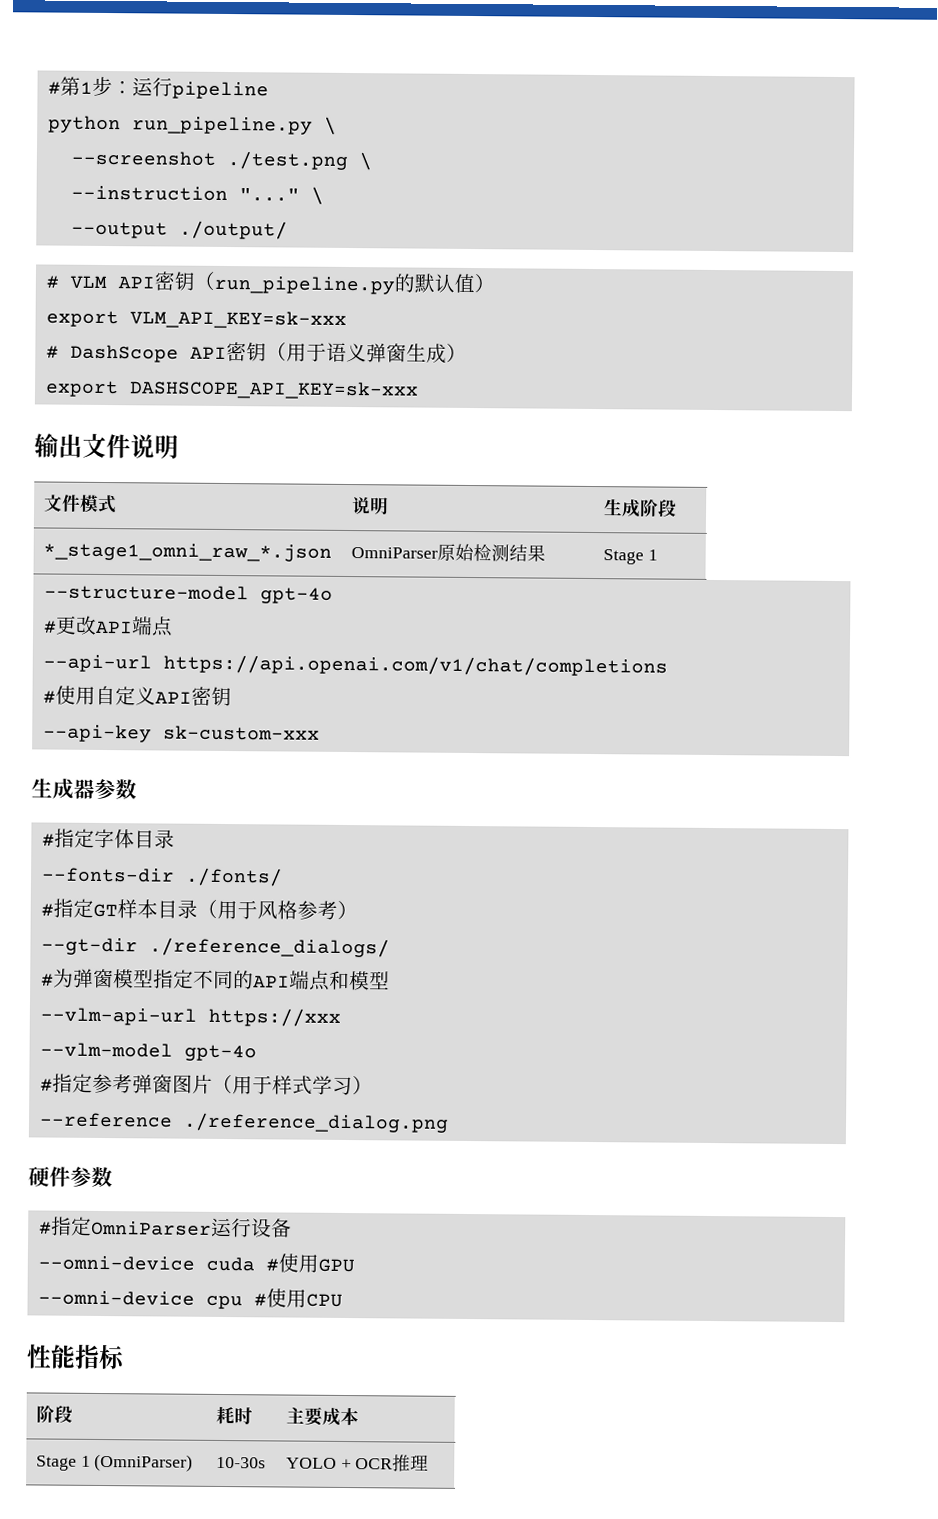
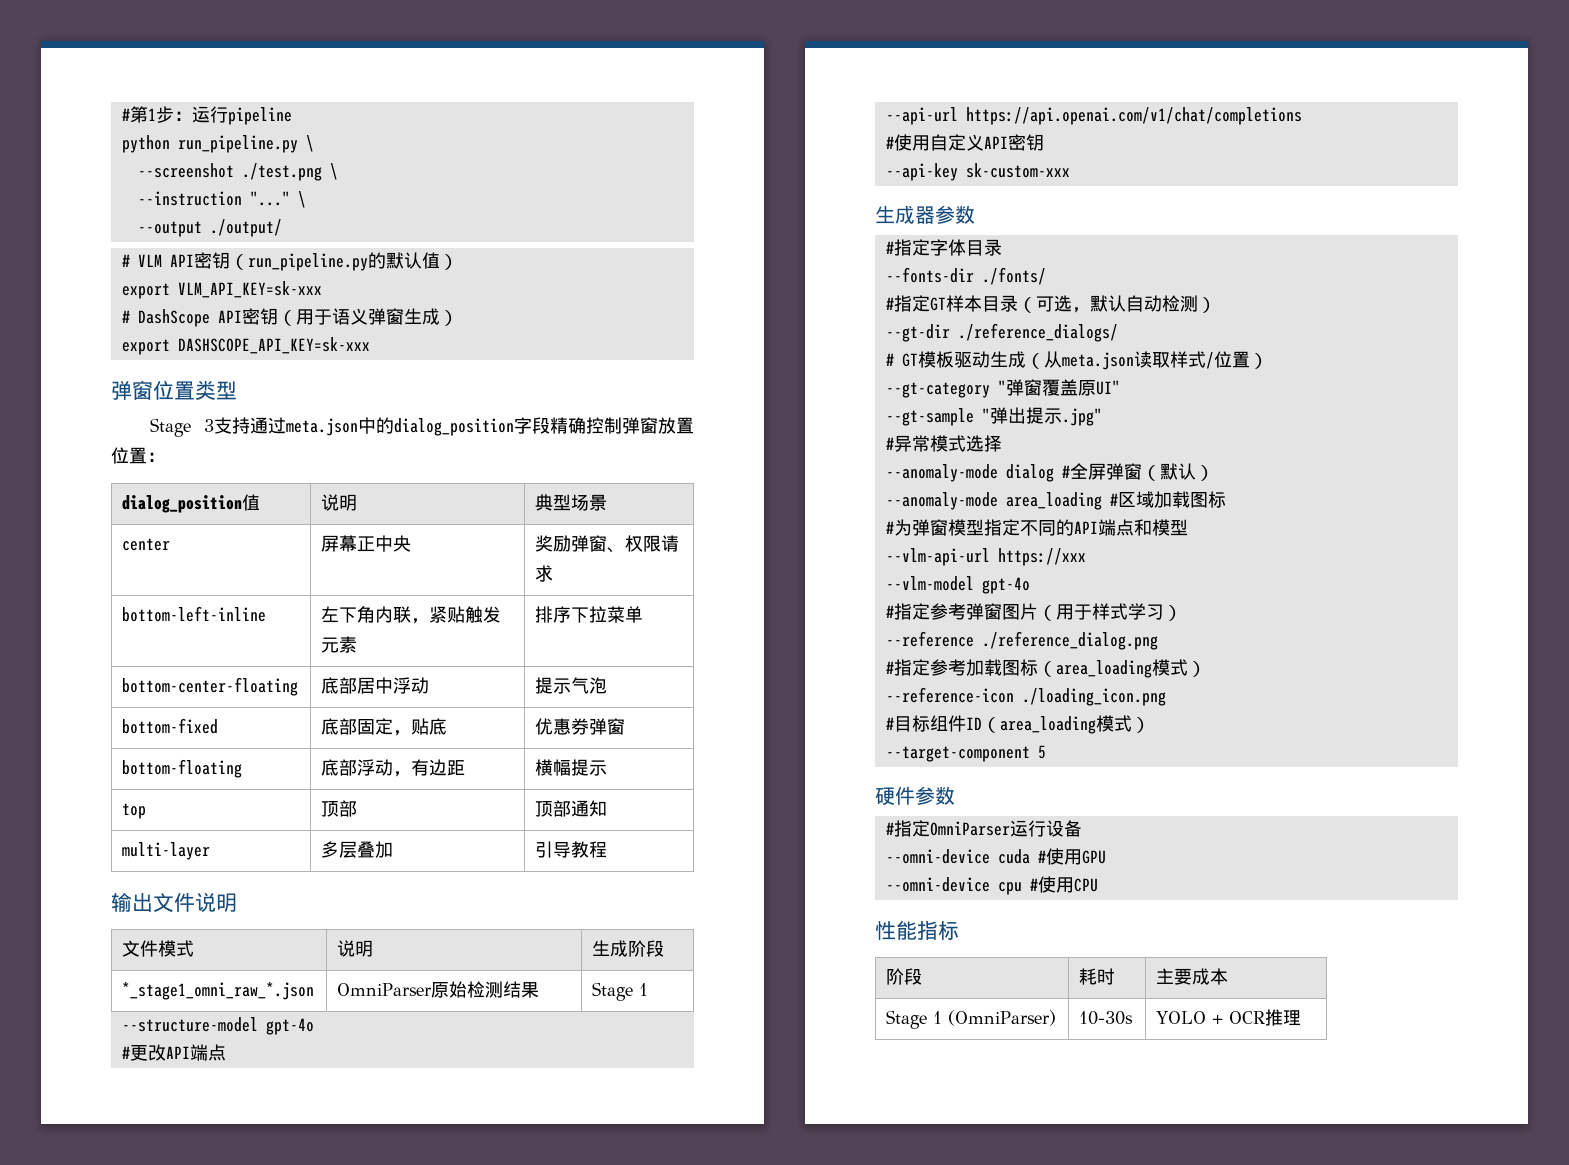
(419, 390) none -> [111,380,237,400] [149,417,694,437] [111,447,165,464] [122,494,261,513] [321,494,358,511] [535,494,608,511] [122,538,171,551] [321,535,412,552] [535,535,680,553] [535,565,554,582] [122,606,267,622] [321,606,502,624] [321,636,358,653] [535,606,644,623] [122,677,299,696] [321,677,430,694] [535,677,608,694] [122,718,219,734] [321,718,448,736] [535,718,626,735] [122,759,243,778] [321,759,466,777] [535,759,608,776] [122,803,147,819] [321,800,358,817] [535,800,608,817] [122,842,211,860] [321,841,394,858] [535,841,608,858] // 弹窗位置类型 // Stage 3支持通过meta.json中的dialog_position字段精确控制弹窗放置位置： // dialog_position值 | 说明 | 典型场景 // center | 屏幕正中央 | 奖励弹窗、权限请求 // bottom-left-inline | 左下角内联，紧贴触发元素 | 排序下拉菜单 // bottom-center-floating | 底部居中浮动 | 提示气泡 // bottom-fixed | 底部固定，贴底 | 优惠券弹窗 // bottom-floating | 底部浮动，有边距 | 横幅提示 // top | 顶部 | 顶部通知 // multi-layer | 多层叠加 | 引导教程
[216,900,358,921] [40,937,390,958] 用于风格参考） // --gt-dir ./reference_dialogs/ -> [1035,295,1216,313] [885,323,1118,342] [885,351,1268,370] [885,379,1120,398] [885,407,1102,426] [885,435,1002,452] [885,463,1214,482] [885,491,1226,510] 可选，默认自动检测） // --gt-dir ./reference_dialogs/ // # GT模板驱动生成（从meta.json读取样式/位置） // --gt-category "弹窗覆盖原UI" // --gt-sample "弹出提示.jpg" // #异常模式选择 // --anomaly-mode dialog #全屏弹窗（默认） // --anomaly-mode area_loading #区域加载图标
(449, 1122) none -> [885,659,1206,678] [885,687,1166,706] [885,715,1150,734] [885,745,1046,762] // #指定参考加载图标（area_loading模式） // --reference-icon ./loading_icon.png // #目标组件ID（area_loading模式） // --target-component 5

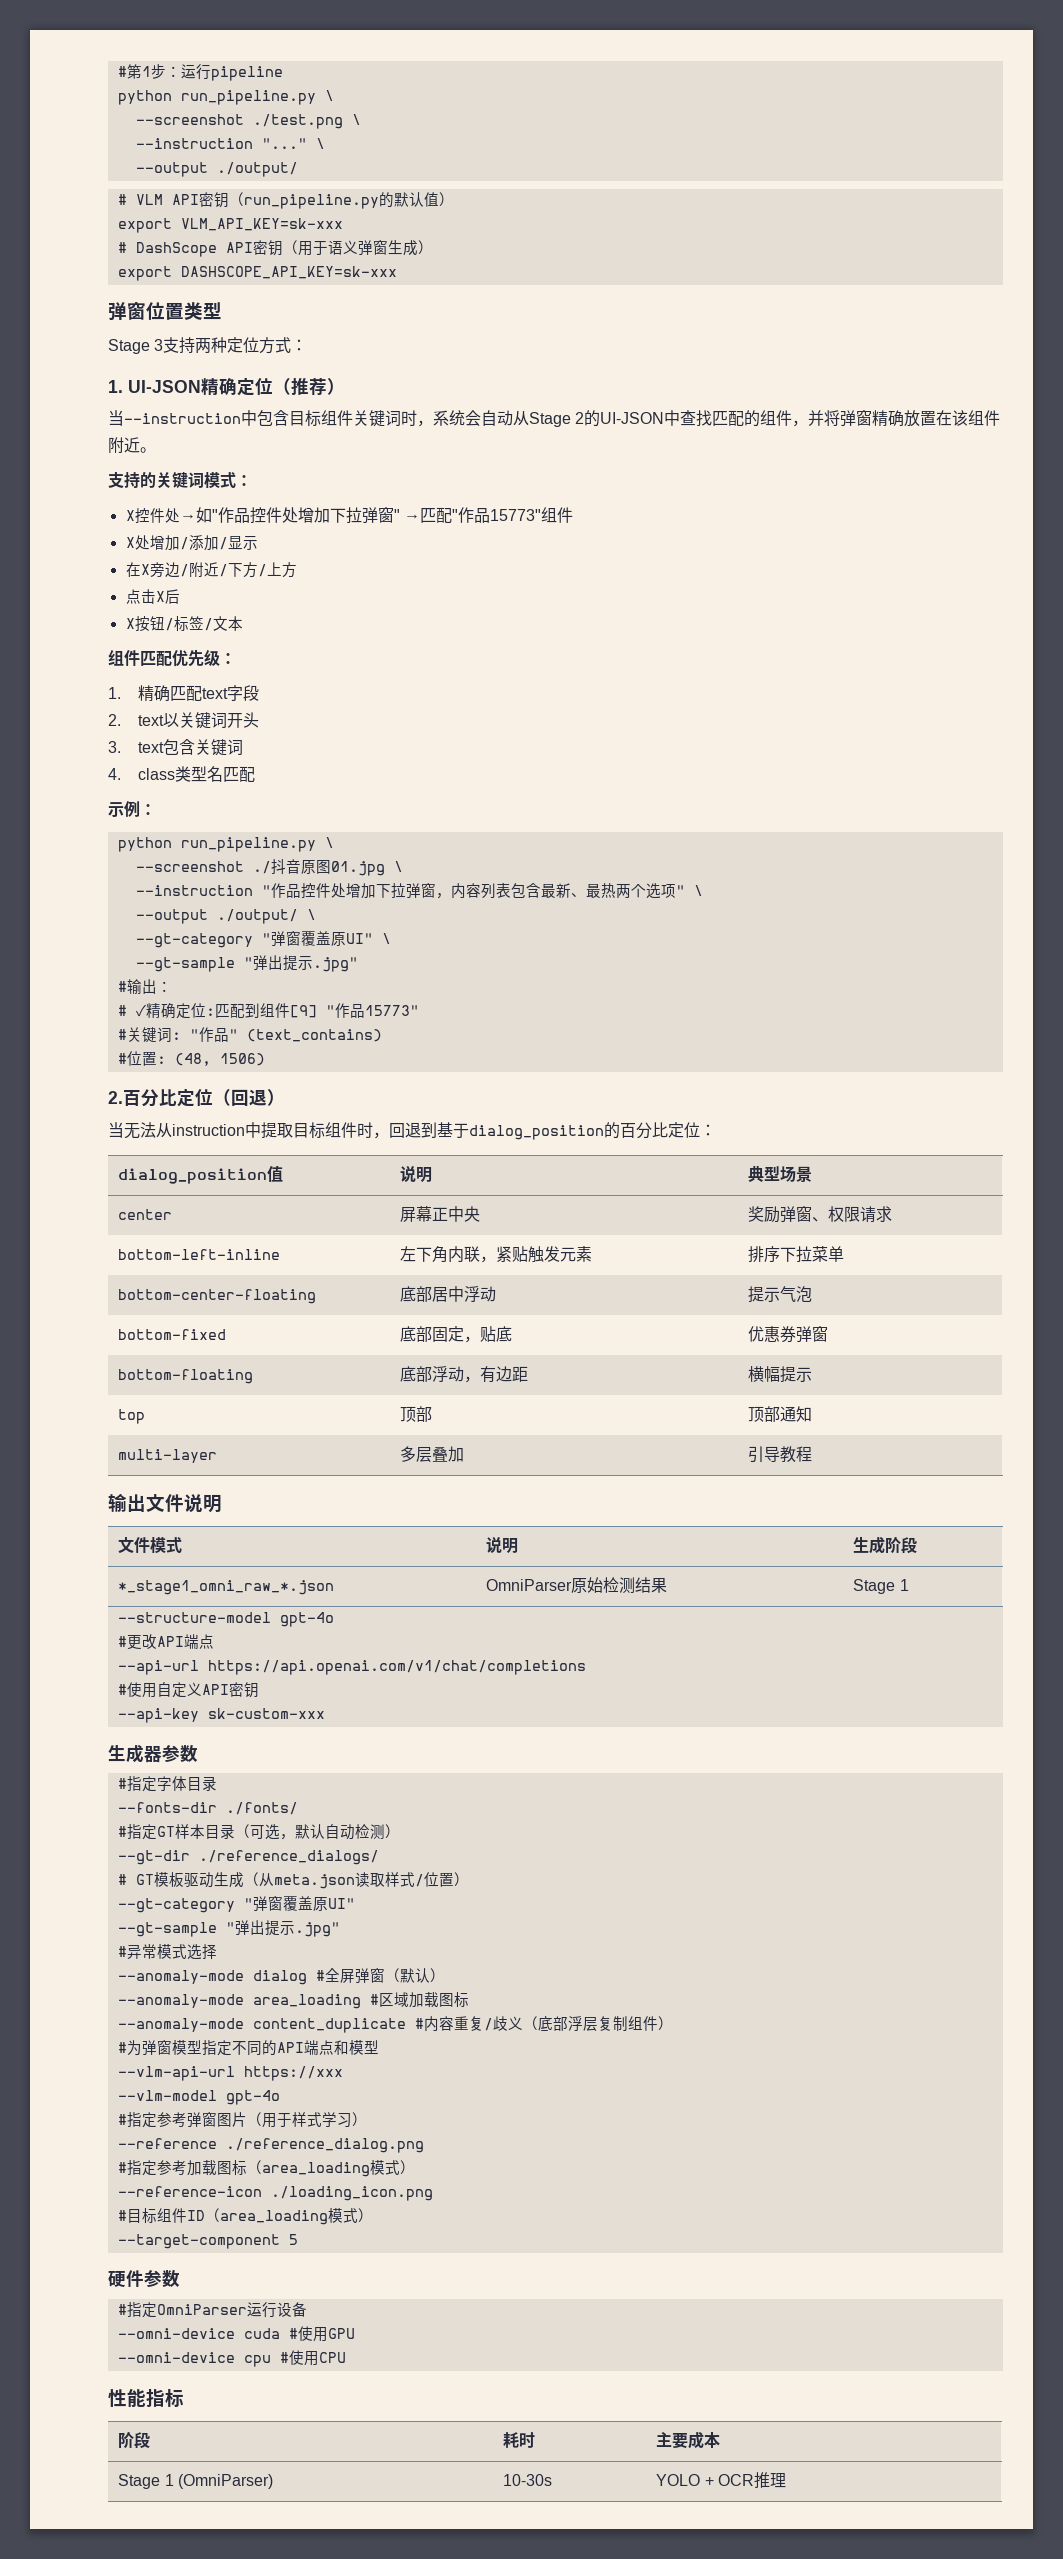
[250,417,694,436] [111,447,147,464] 通过meta.json中的dialog_position字段精确控制弹窗放置位置 -> [195,337,308,354] [108,377,345,396] [108,410,1001,427] [108,437,156,454] [108,471,252,489] [125,507,573,524] [125,535,258,551] [125,562,297,578] [125,589,180,604] [125,616,243,632] [108,649,236,667] [108,685,259,702] [108,712,259,729] [108,739,243,756] [108,766,255,782] [108,801,156,817] [117,837,334,852] [135,859,403,876] [135,883,703,899] [135,909,316,924] [135,931,391,948] [135,955,358,972] [117,979,172,994] [117,1003,419,1019] [117,1027,382,1043] [117,1051,265,1066] [108,1089,285,1107] [108,1122,700,1140] 两种定位方式： // 1. UI-JSON精确定位（推荐） // 当--instruction中包含目标组件关键词时，系统会自动从Stage 2的UI-JSON中查找匹配的组件，并将弹窗精确放置在该组件附近。 // 支持的关键词模式： // X控件处→如"作品控件处增加下拉弹窗" →匹配"作品15773"组件 // X处增加/添加/显示 // 在X旁边/附近/下方/上方 // 点击X后 // X按钮/标签/文本 // 组件匹配优先级： // 1.精确匹配text字段 // 2. text以关键词开头 // 3. text包含关键词 // 4. class类型名匹配 // 示例： // python run_pipeline.py \ // --screenshot ./抖音原图01.jpg \ // --instruction "作品控件处增加下拉弹窗，内容列表包含最新、最热两个选项" \ // --output ./output/ \ // --gt-category "弹窗覆盖原UI" \ // --gt-sample "弹出提示.jpg" // #输出： // # ✓精确定位:匹配到组件[9] "作品15773" // #关键词: "作品" (text_contains) // #位置: (48, 1506) // 2.百分比定位（回退） // 当无法从instruction中提取目标组件时，回退到基于dialog_position的百分比定位
(1226, 499) none -> [117,2016,673,2033] // --anomaly-mode content_duplicate #内容重复/歧义（底部浮层复制组件）

